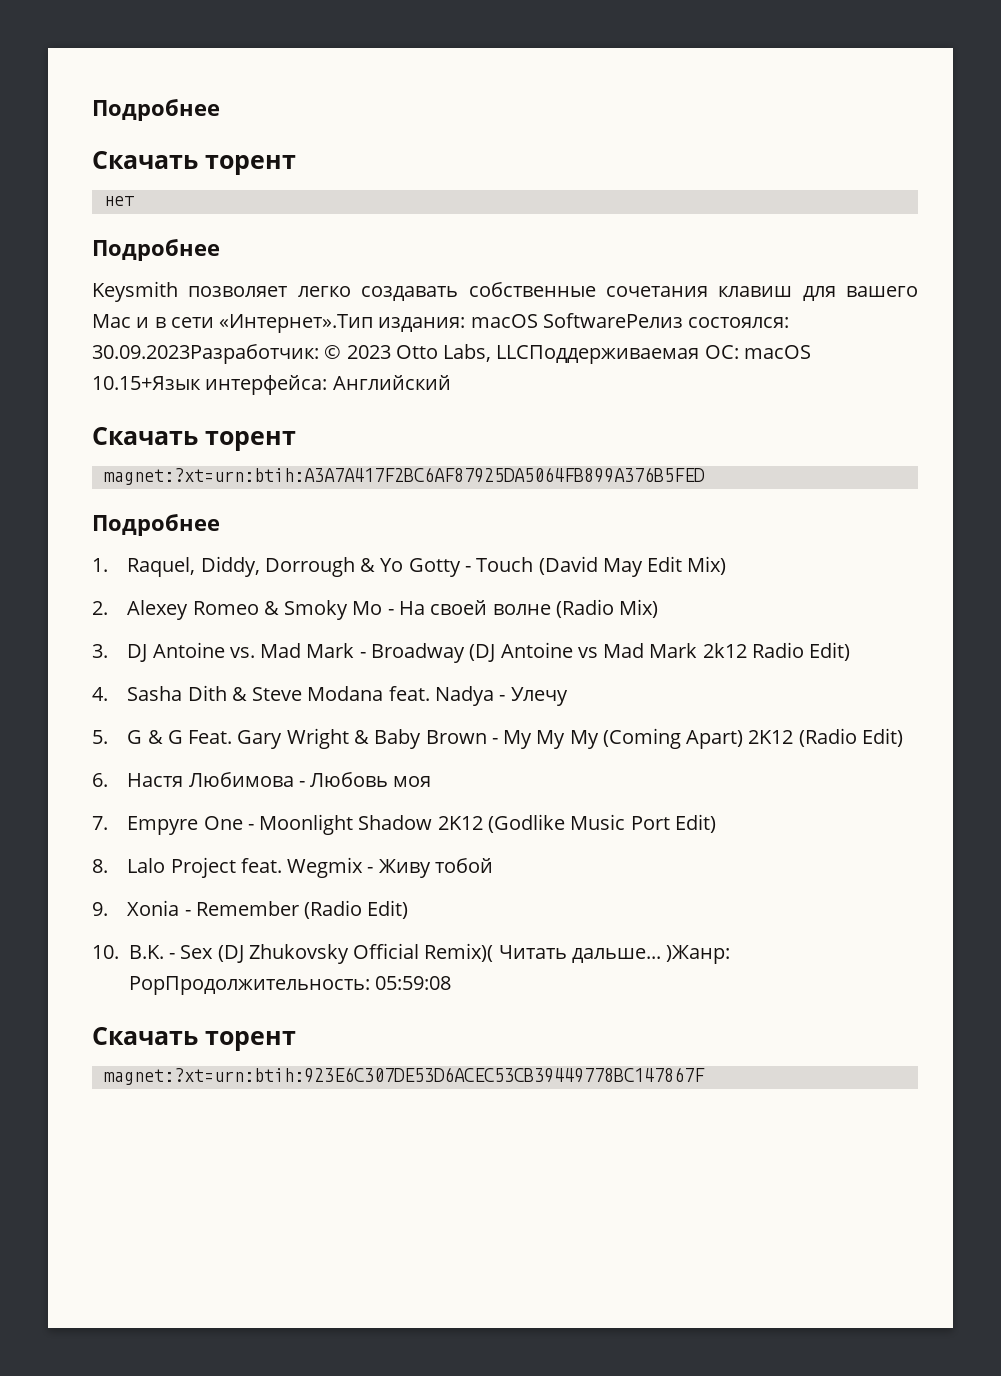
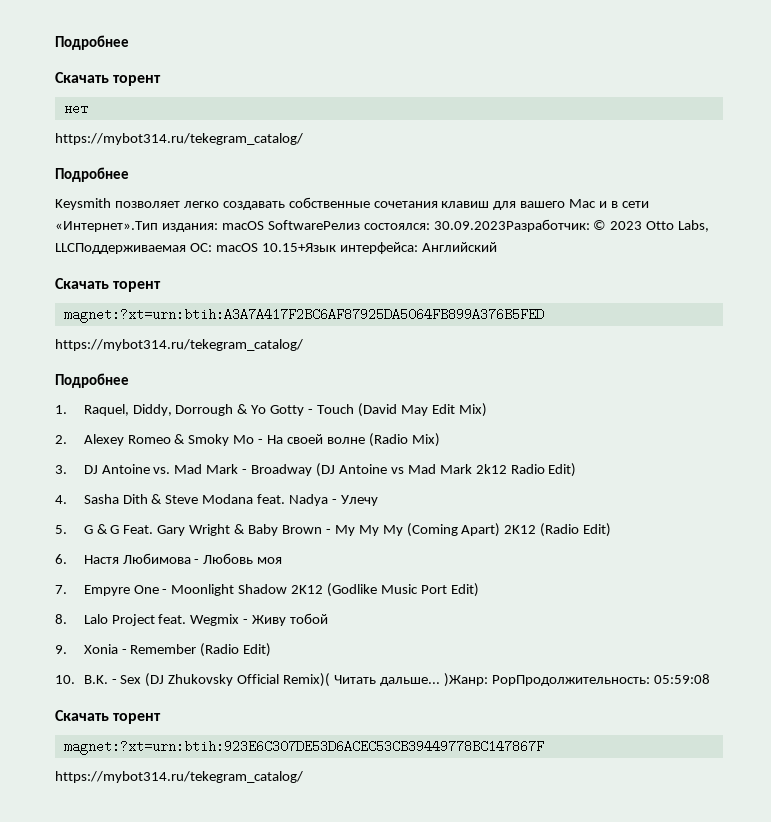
(134, 201) none -> [55,133,303,145] // https://mybot314.ru/tekegram_catalog/
(705, 476) none -> [55,339,303,351] // https://mybot314.ru/tekegram_catalog/
(705, 1076) none -> [55,771,303,783] // https://mybot314.ru/tekegram_catalog/

